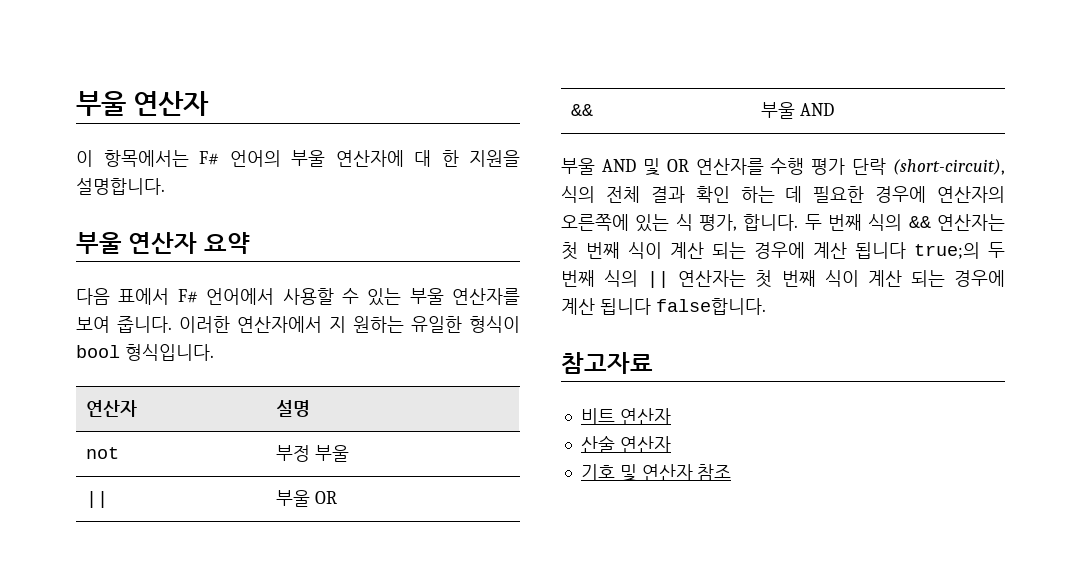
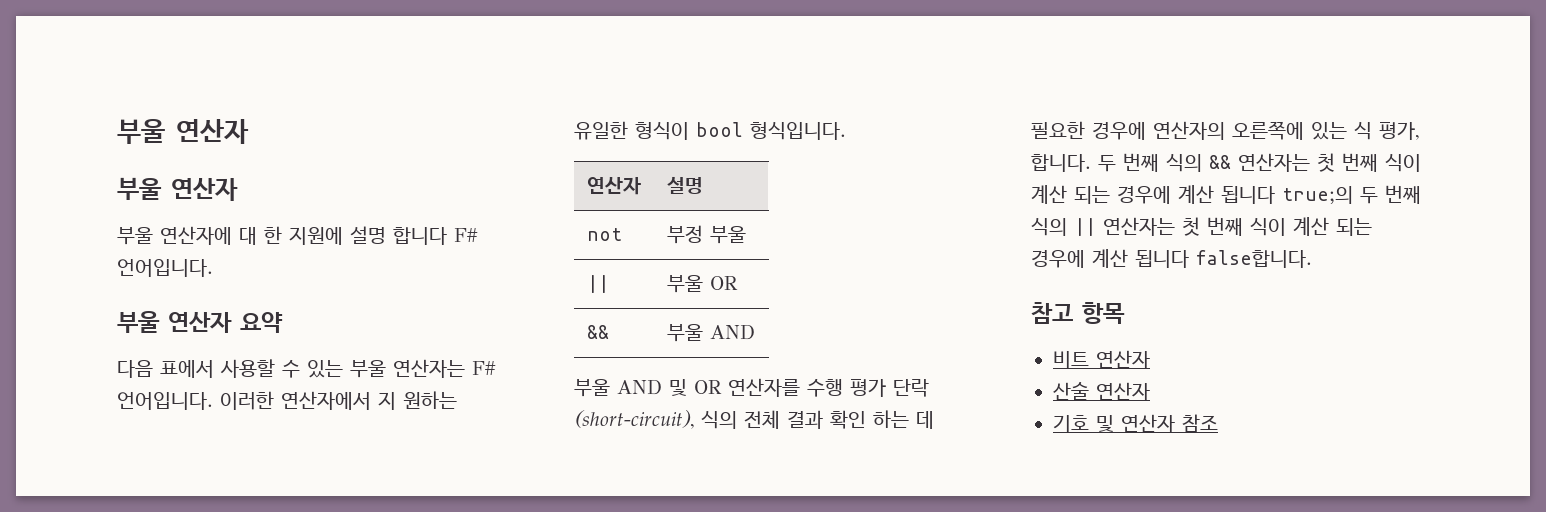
[76,91,210,116] [76,150,520,167] [76,178,165,195] 부울 연산자 // 이 항목에서는 F# 언어의 부울 연산자에 대 한 지원을 설명합니다. -> [117,119,249,144] [117,177,238,201] [117,226,478,245] [117,259,213,277] 부울 연산자 // 부울 연산자 // 부울 연산자에 대 한 지원에 설명 합니다 F# 언어입니다.
[177,288,275,305] F# 언어에서 -> (214, 369) none
[452,288,520,305] [76,316,172,333] 연산자를 보여 줍니다. -> [393,359,496,378] [117,392,213,410] 연산자는 F# 언어입니다.
[561,352,653,374] 참고자료 -> [1031,302,1125,324] 참고 항목

